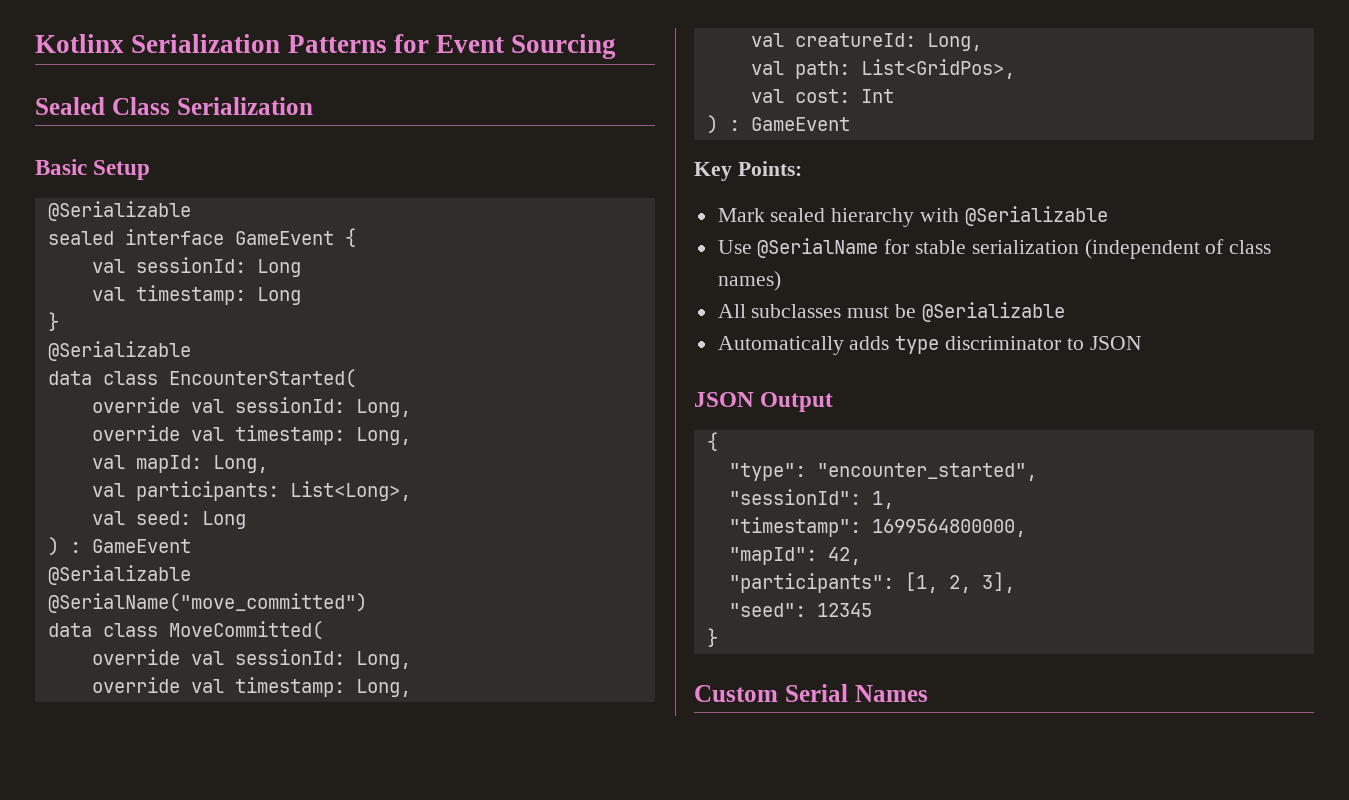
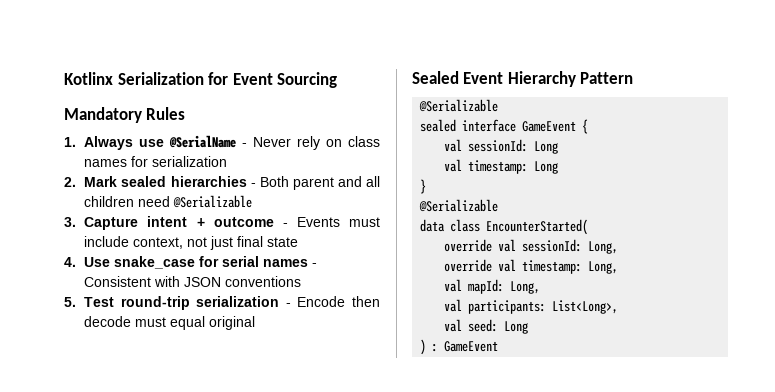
[287,35,387,53] Patterns -> (204, 78) none
[35,97,313,115] [35,159,151,180] Sealed Class Serialization // Basic Setup -> [64,107,186,123] [64,135,380,150] [84,156,228,167] [64,176,380,190] [84,195,253,208] [64,216,380,230] [84,236,299,250] [64,256,318,269] [84,276,302,287] [64,296,381,310] [84,316,256,330] [412,71,634,87] Mandatory Rules // 1. Always use @SerialName - Never rely on class names for serialization // 2. Mark sealed hierarchies - Both parent and all children need @Serializable // 3. Capture intent + outcome - Events must include context, not just final state // 4. Use snake_case for serial names - Consistent with JSON conventions // 5. Test round-trip serialization - Encode then decode must equal original // Sealed Event Hierarchy Pattern
[47,565,191,585] [47,593,367,613] [47,621,323,640] [91,649,411,669] [91,677,411,697] [750,33,982,51] [750,59,1015,79] [750,89,894,103] [706,115,850,134] [694,161,802,181] [717,206,1108,227] [717,238,1272,259] [717,271,781,291] [717,302,1065,322] [717,336,1142,355] [694,392,834,412] [706,432,718,451] [728,463,1037,481] [728,489,894,509] [728,517,1026,537] [728,547,861,565] [728,572,1015,593] [728,603,872,617] [706,628,718,647] [694,684,928,702] // @Serializable // @SerialName("move_committed") // data class MoveCommitted( // override val sessionId: Long, // override val timestamp: Long, // val creatureId: Long, // val path: List<GridPos>, // val cost: Int // ) : GameEvent // Key Points: // Mark sealed hierarchy with @Serializable // Use @SerialName for stable serialization (independent of class names) // All subclasses must be @Serializable // Automatically adds type discriminator to JSON // JSON Output // { // "type": "encounter_started", // "sessionId": 1, // "timestamp": 1699564800000, // "mapId": 42, // "participants": [1, 2, 3], // "seed": 12345 // } // Custom Serial Names -> (499, 346) none

